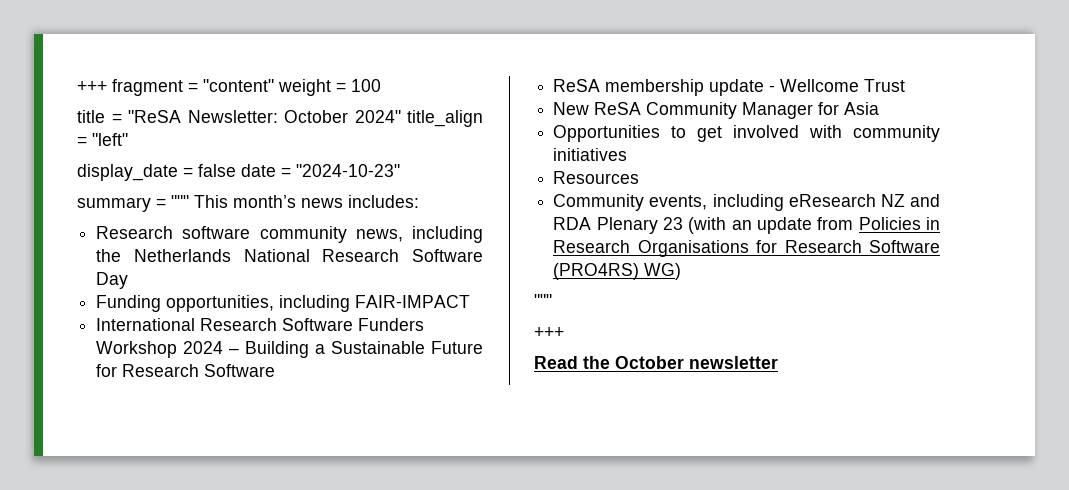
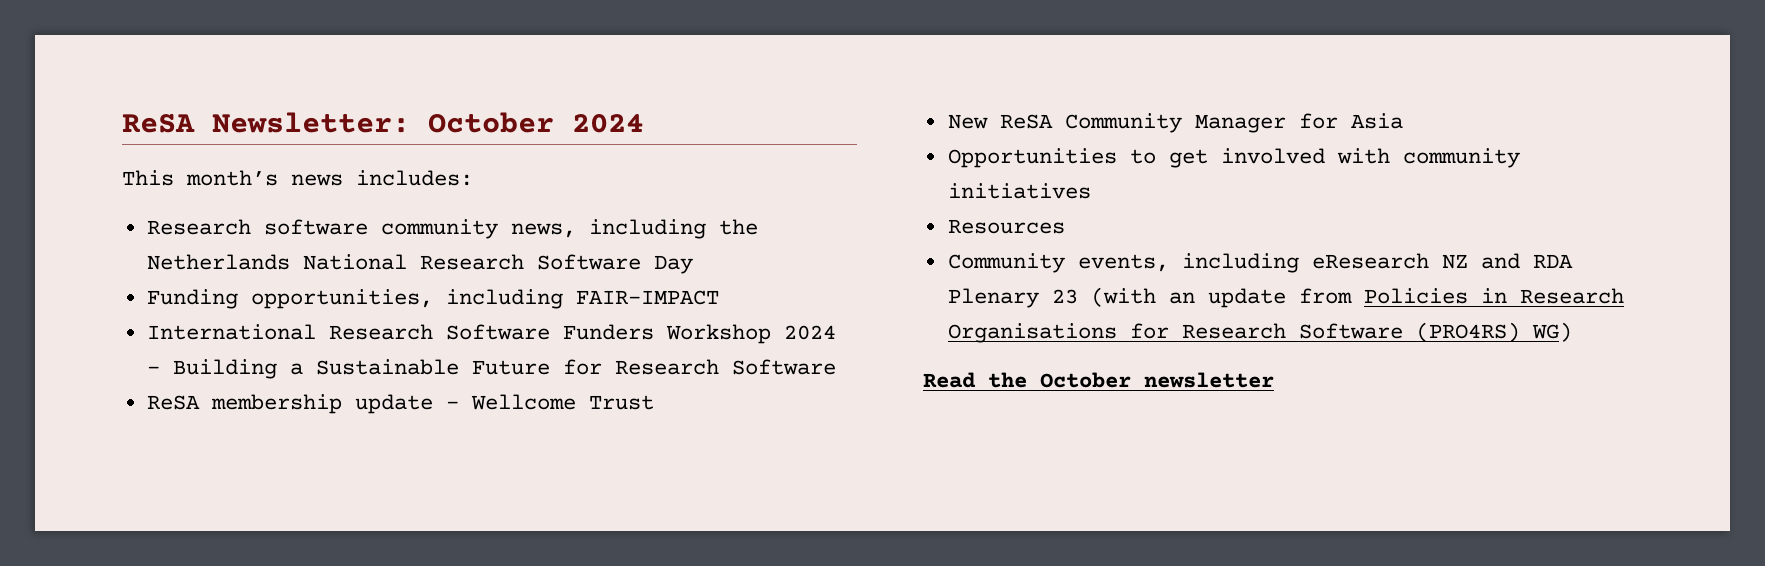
[77,79,381,96] [77,110,483,127] [77,133,128,146] [77,164,400,181] [77,195,189,212] +++ fragment = "content" weight = 100 // title = "ReSA Newsletter: October 2024" title_align = "left" // display_date = false date = "2024-10-23" // summary = """ -> [122,112,644,133] ReSA Newsletter: October 2024 //
[534,294,552,307] [534,327,564,338] // """ // +++ -> (1572, 332) none

